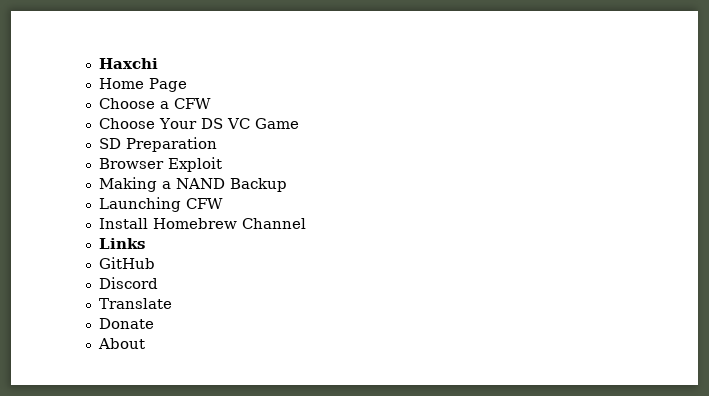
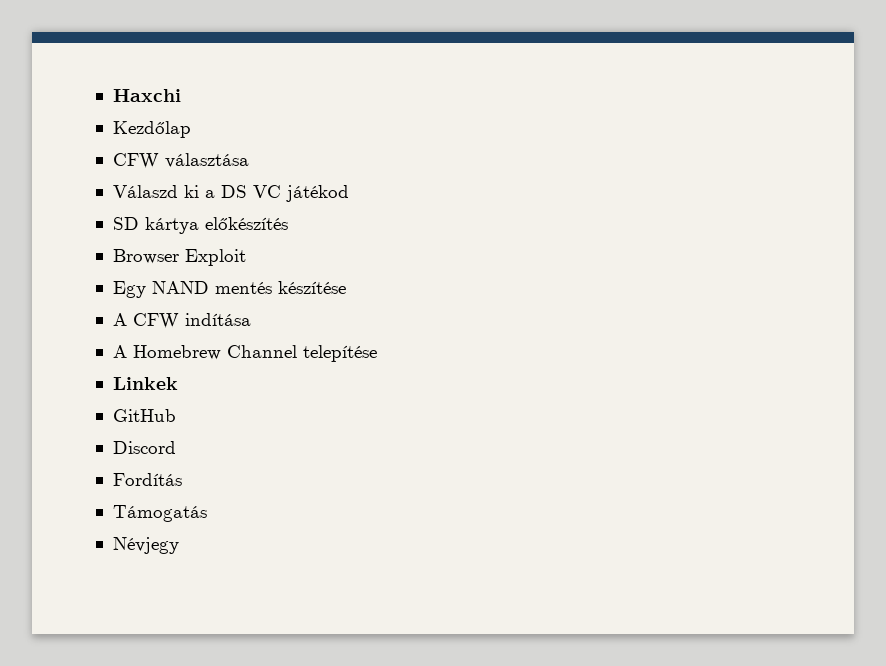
[98,78,187,92] [98,98,211,109] [98,118,197,129] Home Page // Choose a CFW // Choose Your -> [112,121,191,138] [112,153,249,169] [112,185,215,198] Kezdőlap // CFW választása // Válaszd ki a
[254,118,299,129] Game -> [285,185,349,202] játékod
[125,137,217,152] Preparation -> [144,217,288,234] kártya előkészítés
[98,177,287,192] [98,197,223,212] [98,218,148,229] Making a NAND Backup // Launching CFW // Install -> [112,281,346,298] [112,313,251,329] [112,345,127,358] Egy NAND mentés készítése // A CFW indítása // A
[98,238,145,249] // Links -> [302,345,377,362] [112,377,178,390] telepítése // Linkek
[98,298,172,309] [98,318,154,329] [97,338,145,349] Translate // Donate // About -> [112,473,182,486] [112,505,207,522] [112,537,179,554] Fordítás // Támogatás // Névjegy

